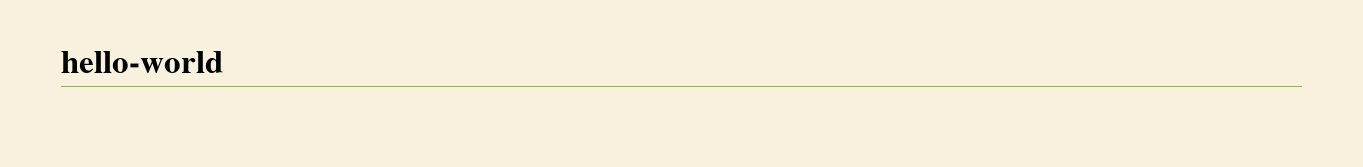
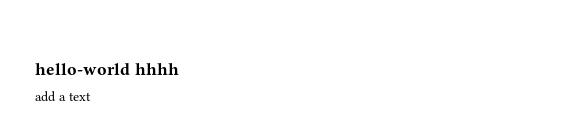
(223, 62) none -> [134,63,179,75] [35,91,91,102] hhhh // add a text

